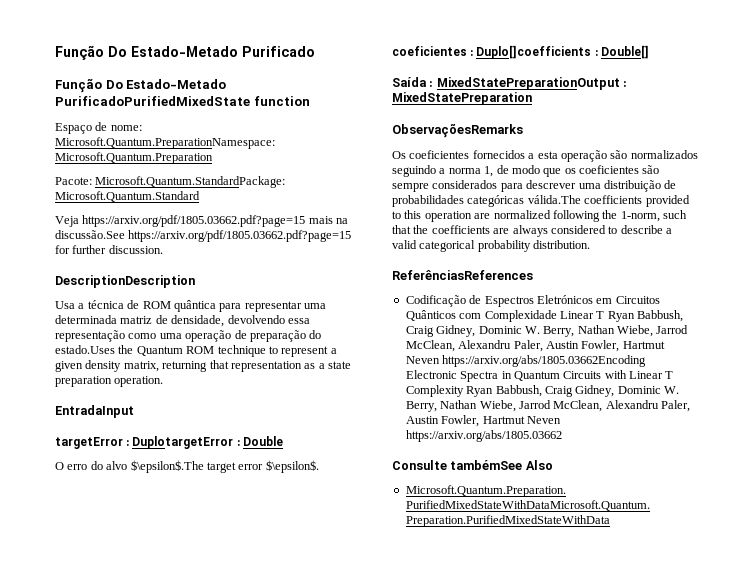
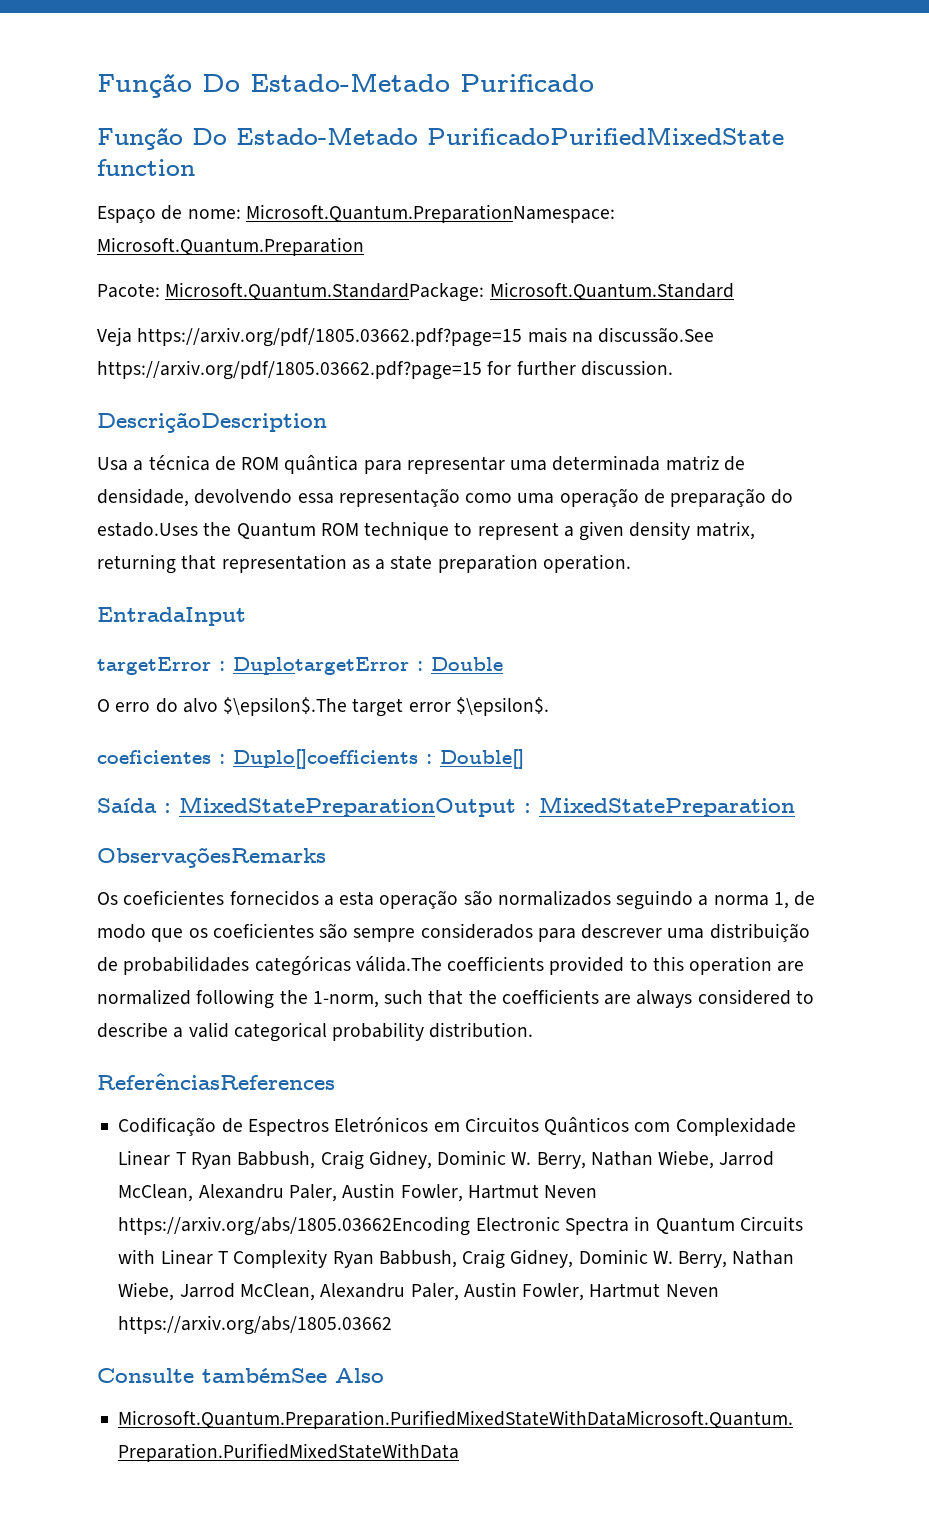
[55,275,195,288] DescriptionDescription -> [97,412,327,433] DescriçãoDescription

